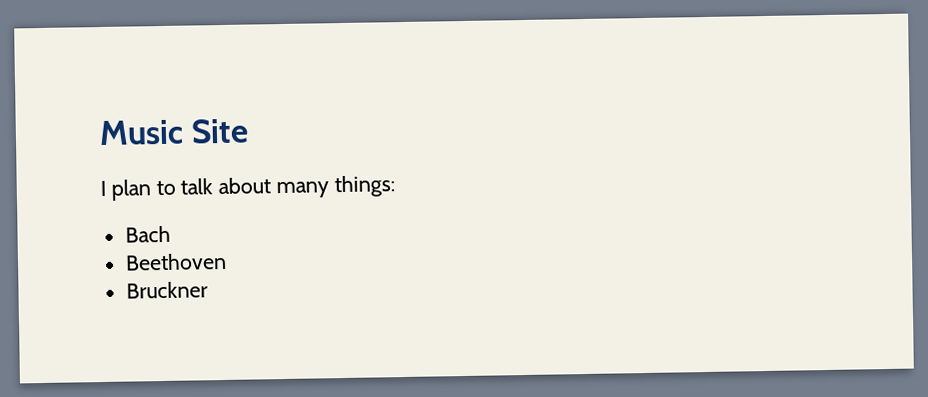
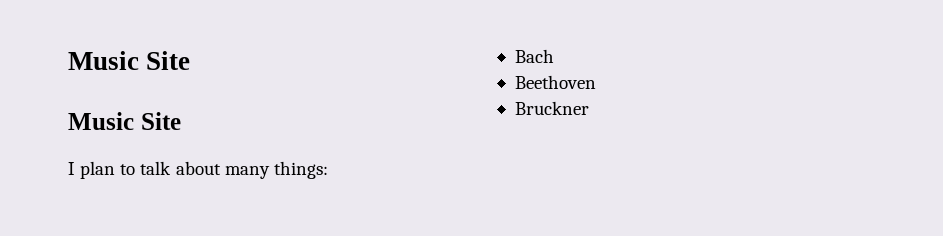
[99,118,250,146] Music Site -> [68,51,191,70] [68,112,181,130] Music Site // Music Site

